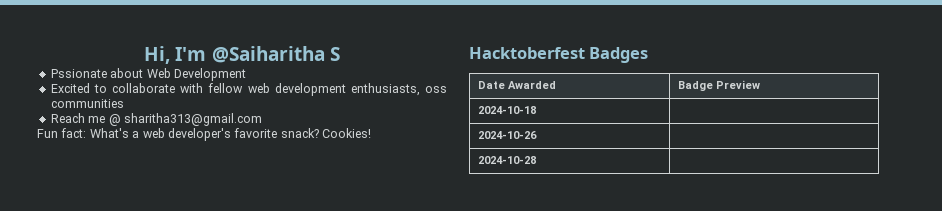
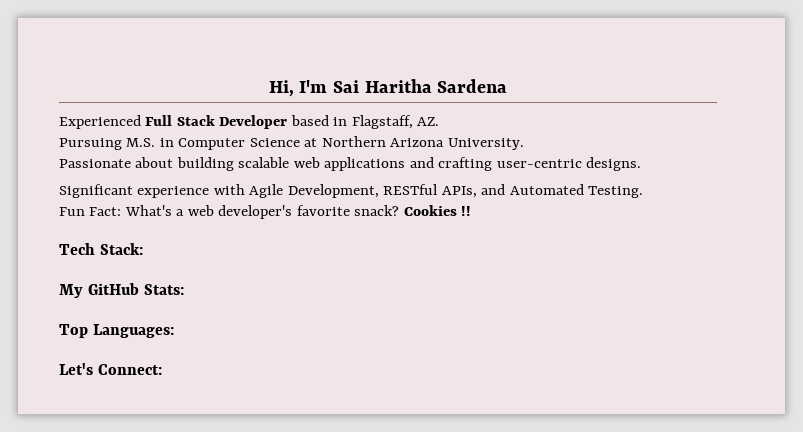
[211,46,340,63] [50,68,246,81] [50,83,447,96] [50,99,124,108] [50,113,262,126] @Saiharitha S // Pssionate about Web Development // Excited to collaborate with fellow web development enthusiasts, oss communities // Reach me @ sharitha313@gmail.com -> [333,79,508,93] [59,115,440,129] [59,136,524,150] [59,157,642,171] [59,184,644,198] Sai Haritha Sardena // Experienced Full Stack Developer based in Flagstaff, AZ. // Pursuing M.S. in Computer Science at Northern Arizona University. // Passionate about building scalable web applications and crafting user-centric designs. // Significant experience with Agile Development, RESTful APIs, and Automated Testing.
[61,128,87,138] fact: -> [89,207,122,216] Fact:
[322,128,371,138] [469,47,649,63] [477,81,556,89] [677,80,760,91] [477,106,536,114] [477,131,537,139] [477,156,536,164] Cookies! // Hacktoberfest Badges // Date Awarded | Badge Preview // 2024-10-18 | // 2024-10-26 | // 2024-10-28 | -> [403,205,472,216] [59,243,143,255] [59,283,184,298] [59,324,174,338] [59,363,162,375] Cookies !! // Tech Stack: // My GitHub Stats: // Top Languages: // Let's Connect:

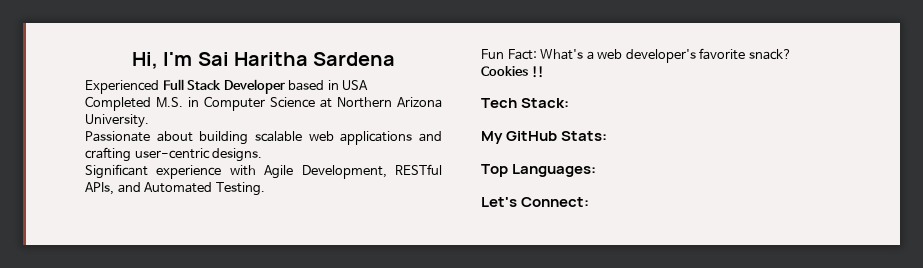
[351,115,440,129] [59,138,122,150] Flagstaff, AZ. // Pursuing -> [342,80,369,90] [85,96,151,111] USA // Completed

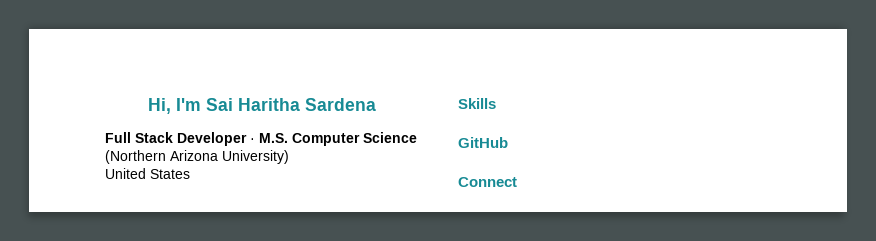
[85,80,159,94] Experienced -> (376, 104) none
[288,80,369,91] [85,96,442,111] [85,114,149,128] [85,131,442,145] [85,147,263,162] [85,164,442,179] [85,182,265,196] [481,48,792,63] [481,66,544,78] [481,98,570,108] [481,131,608,144] [481,164,597,177] [481,197,590,207] based in USA // Completed M.S. in Computer Science at Northern Arizona University. // Passionate about building scalable web applications and crafting user-centric designs. // Significant experience with Agile Development, RESTful APIs, and Automated Testing. // Fun Fact: What's a web developer's favorite snack? Cookies !! // Tech Stack: // My GitHub Stats: // Top Languages: // Let's Connect: -> [250,132,417,146] [105,150,289,164] [105,168,190,179] [458,98,496,109] [458,137,508,148] [458,177,517,187] · M.S. Computer Science (Northern Arizona University) // United States // Skills // GitHub // Connect

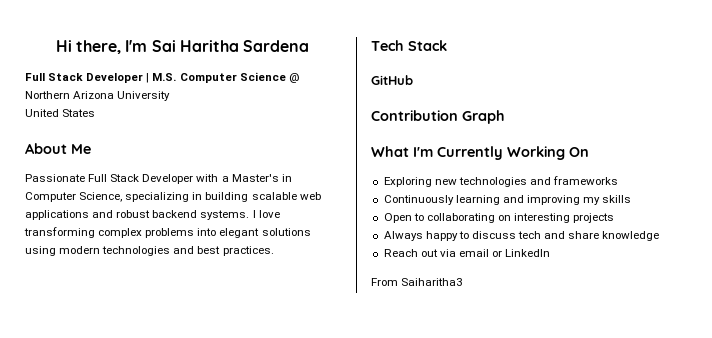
[147,98,171,114] Hi, -> [55,40,122,54] Hi there,
[250,138,255,143] · -> [146,73,150,83] |
[105,150,289,164] [105,168,190,179] [458,98,496,109] [458,137,508,148] [458,177,517,187] (Northern Arizona University) // United States // Skills // GitHub // Connect -> [288,73,299,83] [25,91,171,101] [25,109,96,117] [25,143,91,154] [25,174,292,184] [25,192,321,202] [25,210,280,220] [24,227,311,238] [25,246,274,256] [371,40,447,51] [371,75,413,85] [371,110,505,124] [371,146,589,160] [383,176,619,187] [383,195,632,205] [383,213,615,223] [383,231,660,241] [383,249,551,257] [371,278,463,286] @ Northern Arizona University // United States // About Me // Passionate Full Stack Developer with a Master's in Computer Science, specializing in building scalable web applications and robust backend systems. I love transforming complex problems into elegant solutions using modern technologies and best practices. // Tech Stack // GitHub // Contribution Graph // What I'm Currently Working On // Exploring new technologies and frameworks // Continuously learning and improving my skills // Open to collaborating on interesting projects // Always happy to discuss tech and share knowledge // Reach out via email or LinkedIn // From Saiharitha3

